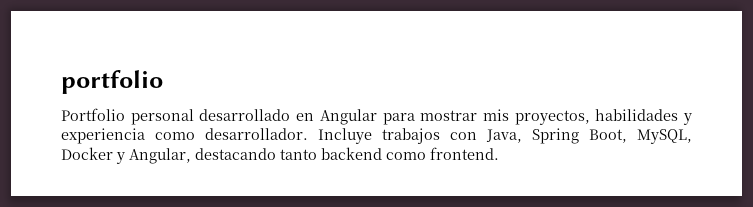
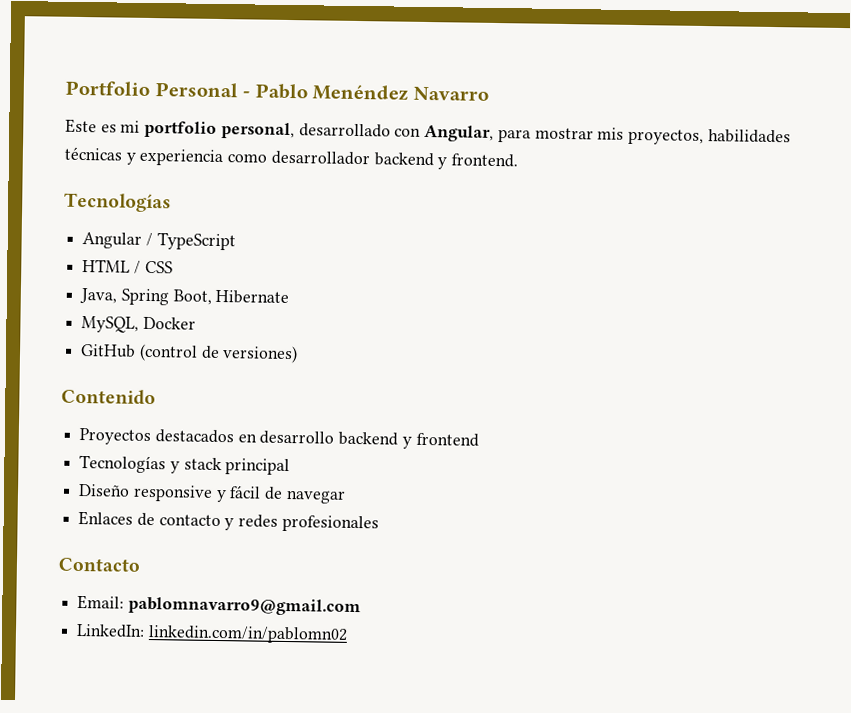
[61,70,163,94] [61,108,377,125] portfolio // Portfolio personal desarrollado en Angular -> [65,80,489,101] [65,118,495,142] Portfolio Personal - Pablo Menéndez Navarro // Este es mi portfolio personal, desarrollado con Angular,
(679, 115) none -> [64,146,122,161] técnicas
[205,128,477,144] desarrollador. Incluye trabajos con -> [270,150,519,170] [64,192,171,213] [82,232,236,251] [82,259,173,274] desarrollador backend y frontend. // Tecnologías // Angular / TypeScript // HTML / CSS //
(627, 136) none -> [215,289,290,305] Hibernate //
[116,147,499,164] y Angular, destacando tanto backend como frontend. -> [80,343,299,364] [61,388,156,406] [79,428,479,449] [79,454,291,476] [78,483,346,504] [78,510,379,533] [58,557,141,572] [77,594,361,617] [76,623,348,644] // GitHub (control de versiones) // Contenido // Proyectos destacados en desarrollo backend y frontend // Tecnologías y stack principal // Diseño responsive y fácil de navegar // Enlaces de contacto y redes profesionales // Contacto // Email: pablomnavarro9@gmail.com // LinkedIn: linkedin.com/in/pablomn02

